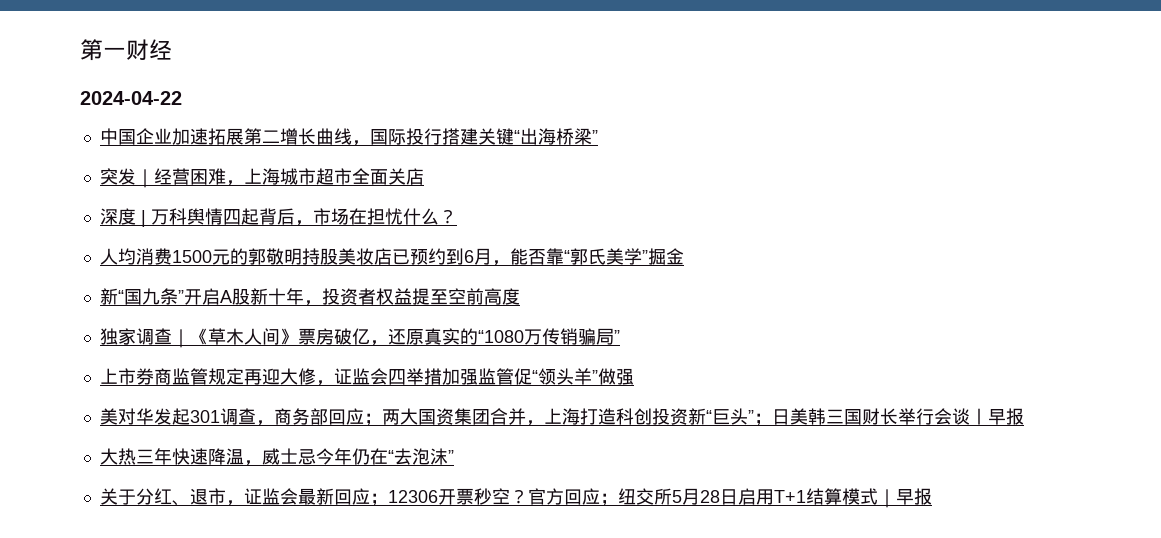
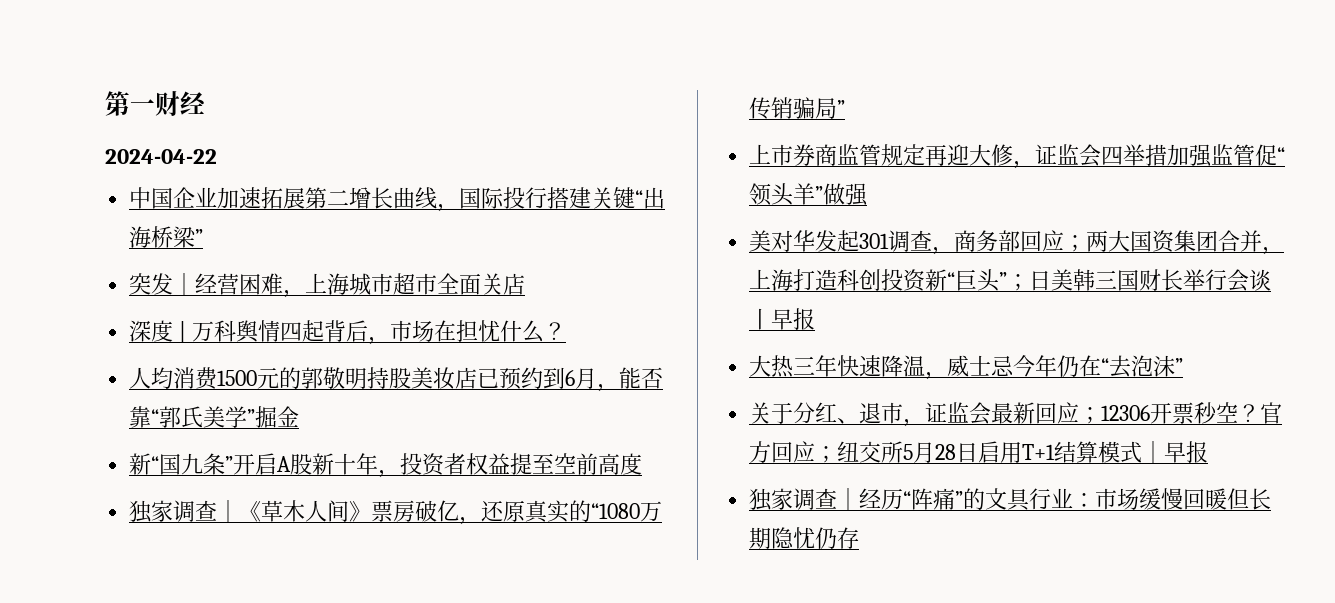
(932, 496) none -> [749,488,1272,511] [749,527,860,549] // 独家调查｜经历“阵痛”的文具行业：市场缓慢回暖但长期隐忧仍存

